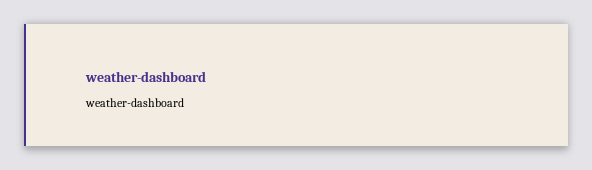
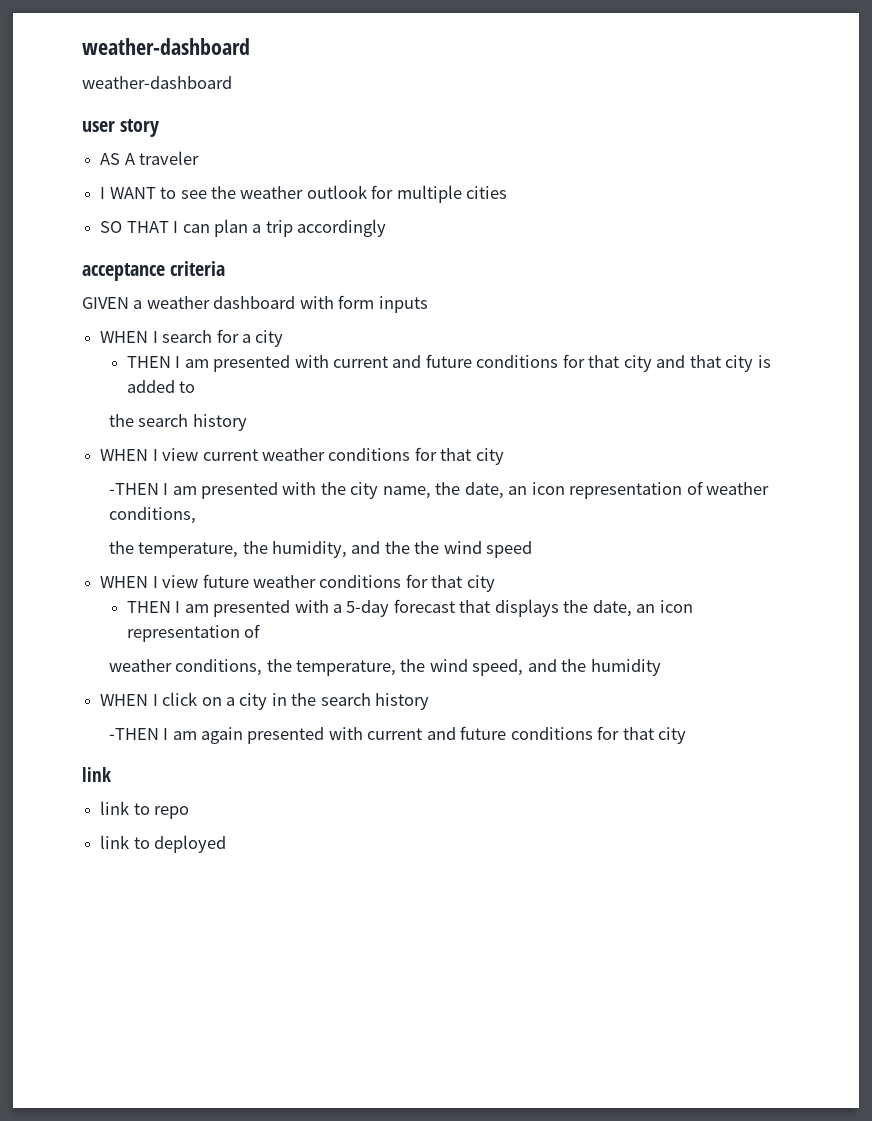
(184, 102) none -> [82,119,160,137] [100,151,200,165] [100,185,508,203] [100,219,387,237] [82,261,226,281] [82,295,428,313] [100,329,284,347] [126,354,771,372] [126,380,196,393] [108,414,247,431] [100,447,504,465] [108,481,769,499] [108,507,196,524] [108,541,533,558] [100,574,495,592] [126,599,693,617] [126,624,261,642] [108,659,661,676] [100,692,430,710] [108,726,687,744] [82,767,111,782] [100,801,190,819] [100,835,227,853] // user story // AS A traveler // I WANT to see the weather outlook for multiple cities // SO THAT I can plan a trip accordingly // acceptance criteria // GIVEN a weather dashboard with form inputs // WHEN I search for a city // THEN I am presented with current and future conditions for that city and that city is added to // the search history // WHEN I view current weather conditions for that city // -THEN I am presented with the city name, the date, an icon representation of weather conditions, // the temperature, the humidity, and the the wind speed // WHEN I view future weather conditions for that city // THEN I am presented with a 5-day forecast that displays the date, an icon representation of // weather conditions, the temperature, the wind speed, and the humidity // WHEN I click on a city in the search history // -THEN I am again presented with current and future conditions for that city // link // link to repo // link to deployed

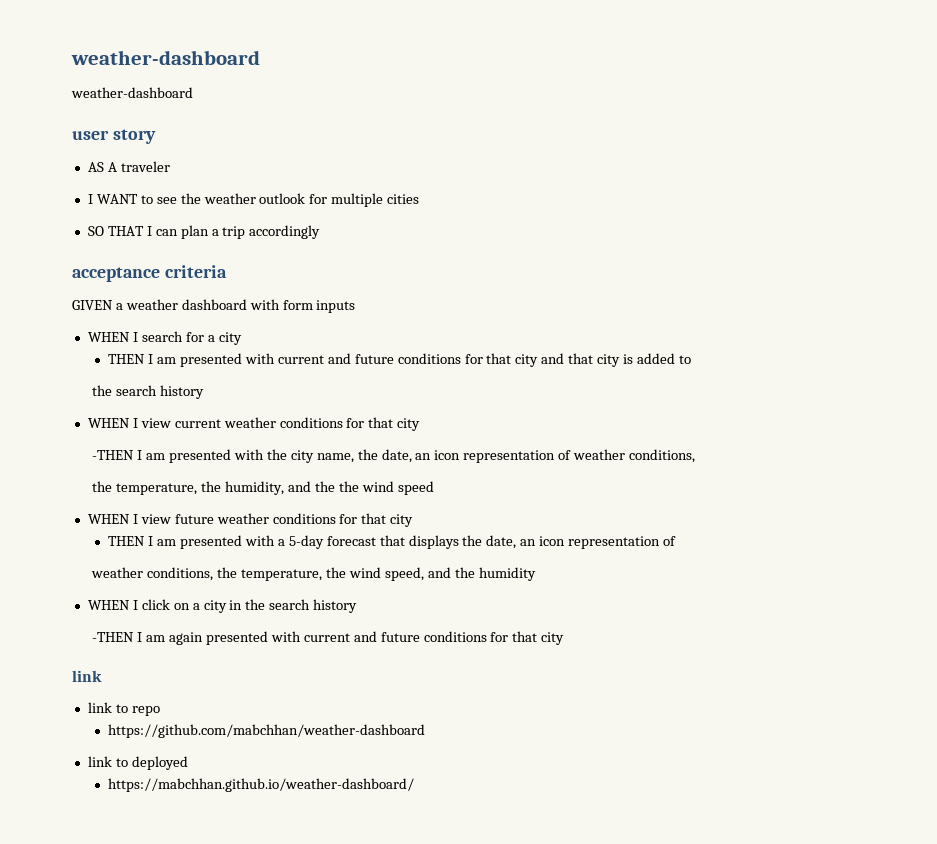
(190, 812) none -> [108,724,426,738] // https://github.com/mabchhan/weather-dashboard
(227, 844) none -> [108,778,415,792] // https://mabchhan.github.io/weather-dashboard/

